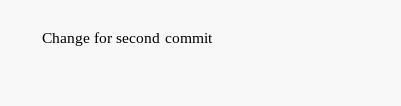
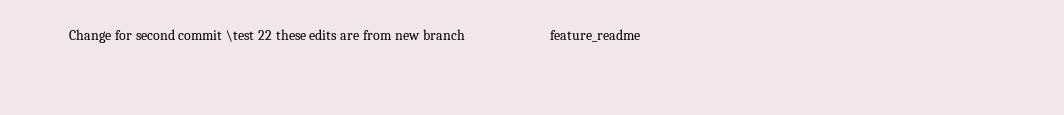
(213, 38) none -> [226,29,640,42] \test 22 these edits are from new branch feature_readme

